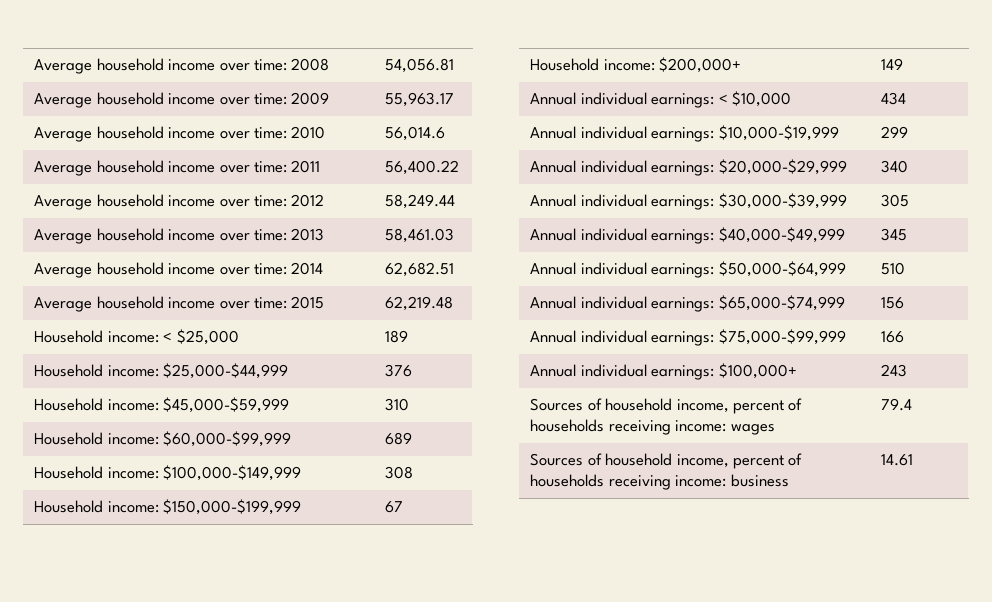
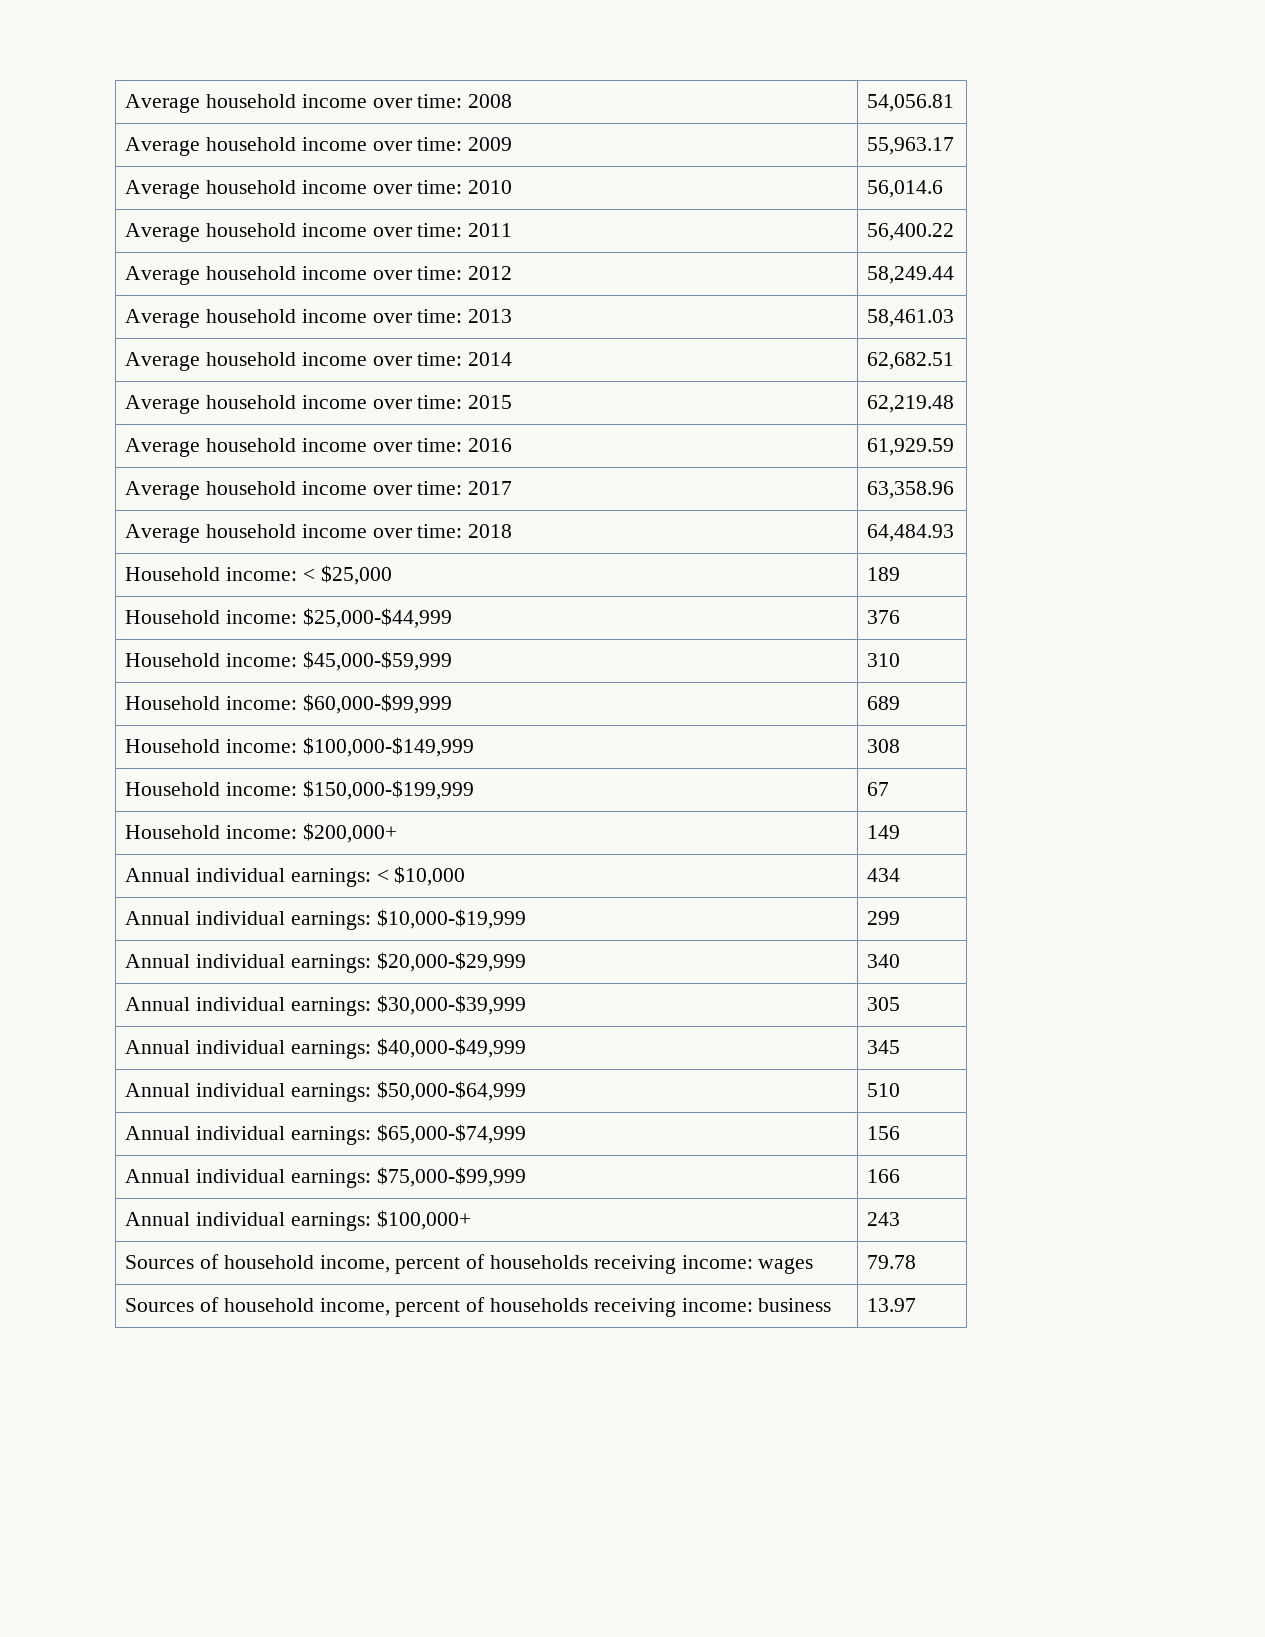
(454, 303) none -> [125,438,513,457] [867,438,955,456] [125,481,513,500] [867,481,955,499] [125,524,513,543] [867,524,955,542] // Average household income over time: 2016 | 61,929.59 // Average household income over time: 2017 | 63,358.96 // Average household income over time: 2018 | 64,484.93
[881,398,913,411] 79.4 -> [867,1255,917,1269] 79.78
[881,454,914,466] 14.61 -> [867,1298,917,1312] 13.97

